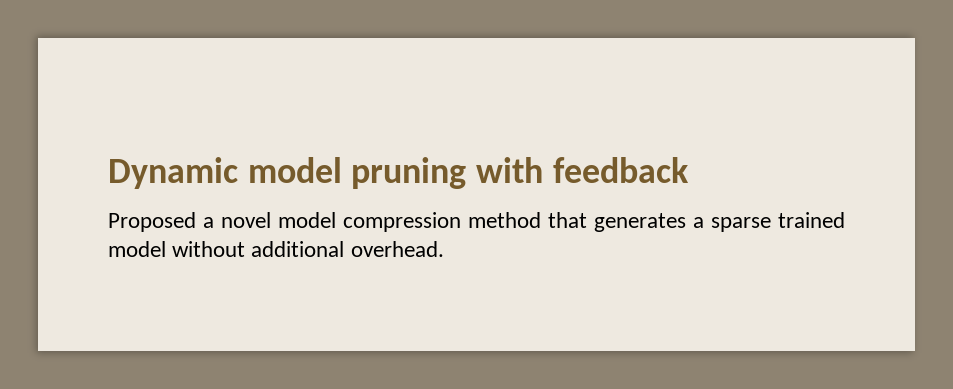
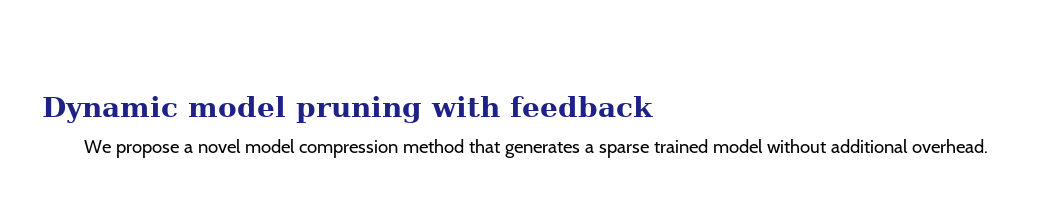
[108,212,196,232] Proposed -> [84,140,180,158] We propose

